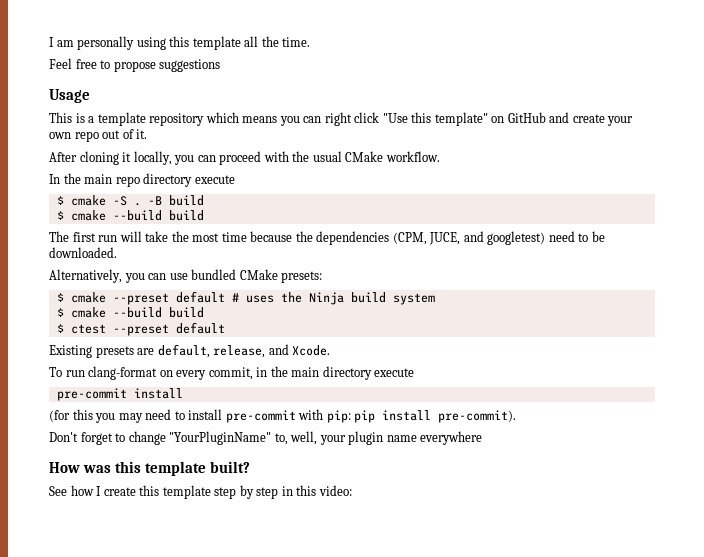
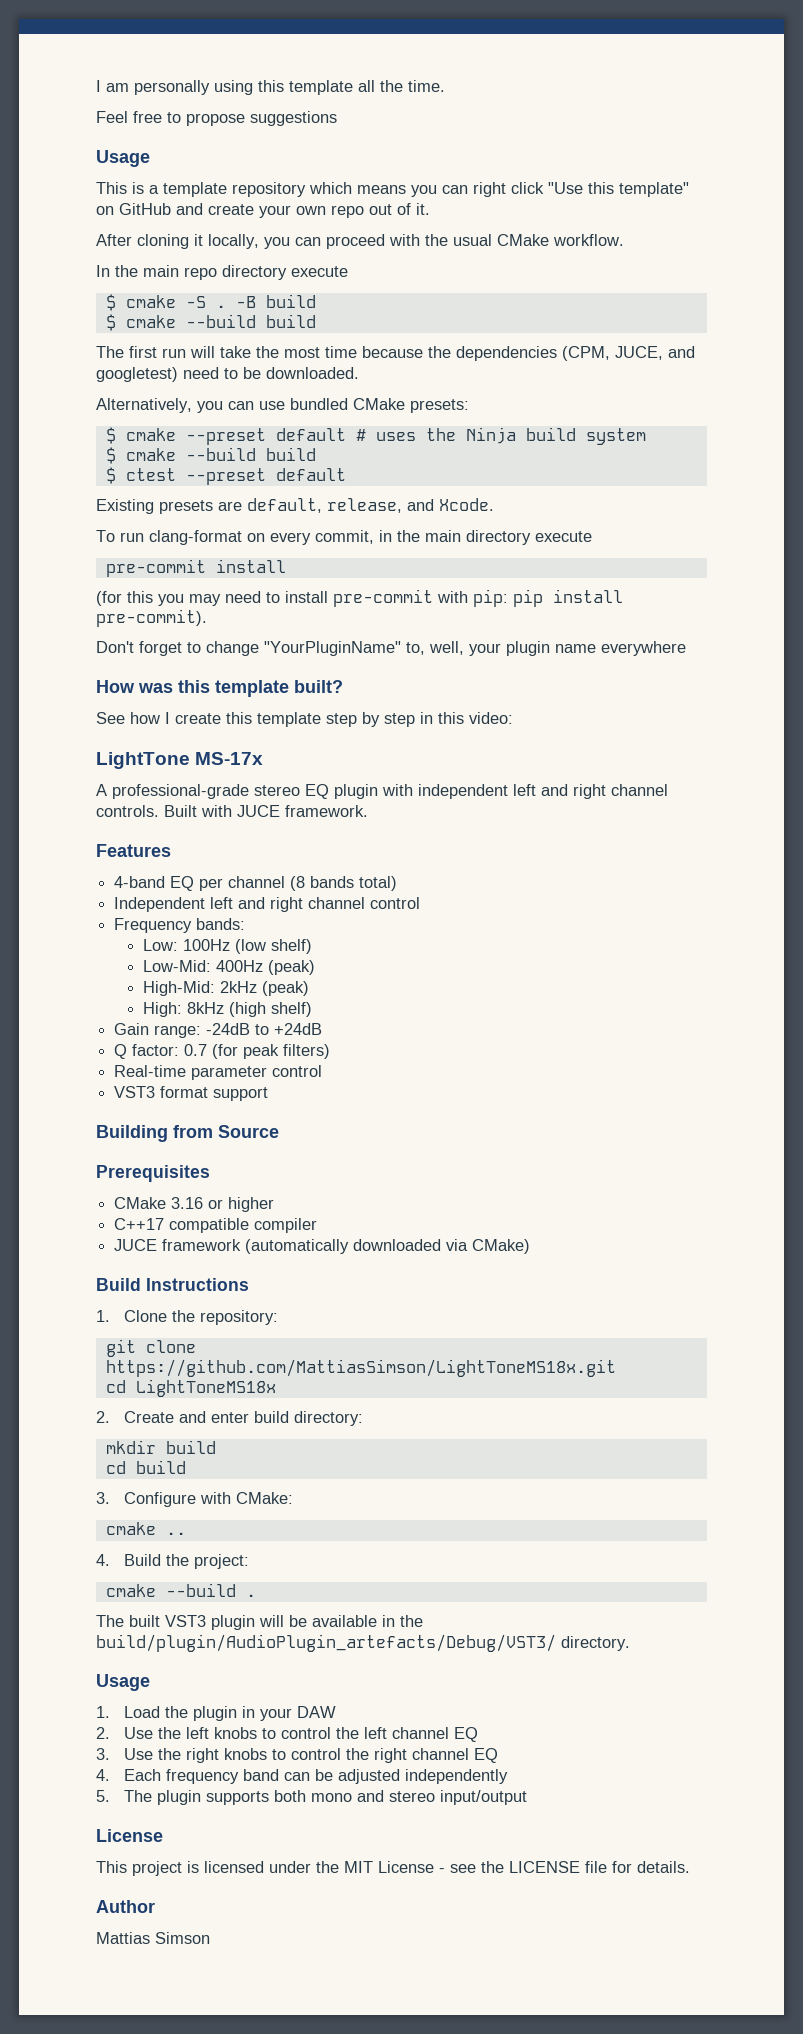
(352, 490) none -> [96,752,264,769] [96,784,668,799] [96,805,368,817] [96,844,171,857] [114,876,398,891] [114,897,421,912] [114,918,246,933] [142,939,312,954] [142,960,315,975] [142,981,309,996] [142,1002,312,1017] [114,1023,323,1038] [114,1044,331,1059] [114,1065,323,1080] [114,1086,269,1101] [96,1125,279,1142] [96,1165,210,1182] [114,1197,275,1212] [114,1218,318,1233] [114,1239,531,1254] [96,1278,249,1291] [96,1310,279,1325] [105,1339,196,1357] [105,1359,616,1377] [105,1379,276,1397] [96,1411,364,1426] [105,1440,216,1454] [105,1460,186,1474] [96,1492,294,1507] [105,1522,186,1535] [96,1554,250,1569] [105,1583,256,1597] [96,1615,423,1630] [96,1634,630,1652] [96,1674,150,1691] [96,1706,337,1721] [96,1727,479,1742] [96,1748,499,1763] [96,1769,509,1784] [96,1790,528,1805] [96,1829,163,1842] [96,1861,690,1876] [96,1900,155,1913] [96,1932,210,1944] // LightTone MS-17x // A professional-grade stereo EQ plugin with independent left and right channel controls. Built with JUCE framework. // Features // 4-band EQ per channel (8 bands total) // Independent left and right channel control // Frequency bands: // Low: 100Hz (low shelf) // Low-Mid: 400Hz (peak) // High-Mid: 2kHz (peak) // High: 8kHz (high shelf) // Gain range: -24dB to +24dB // Q factor: 0.7 (for peak filters) // Real-time parameter control // VST3 format support // Building from Source // Prerequisites // CMake 3.16 or higher // C++17 compatible compiler // JUCE framework (automatically downloaded via CMake) // Build Instructions // 1. Clone the repository: // git clone https://github.com/MattiasSimson/LightToneMS18x.git // cd LightToneMS18x // 2. Create and enter build directory: // mkdir build // cd build // 3. Configure with CMake: // cmake .. // 4. Build the project: // cmake --build . // The built VST3 plugin will be available in the build/plugin/AudioPlugin_artefacts/Debug/VST3/ directory. // Usage // 1. Load the plugin in your DAW // 2. Use the left knobs to control the left channel EQ // 3. Use the right knobs to control the right channel EQ // 4. Each frequency band can be adjusted independently // 5. The plugin supports both mono and stereo input/output // License // This project is licensed under the MIT License - see the LICENSE file for details. // Author // Mattias Simson

